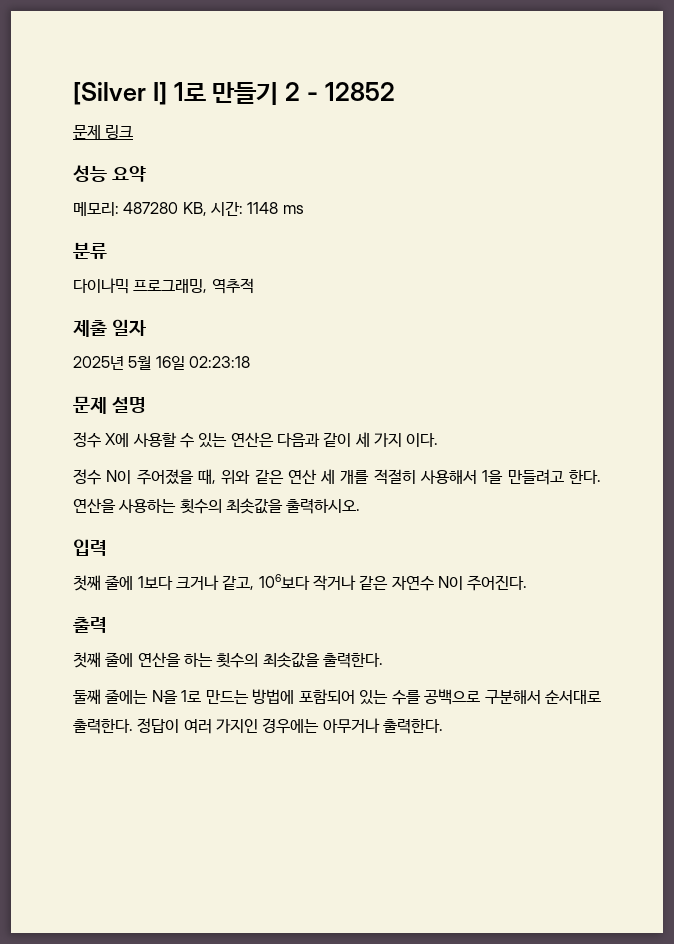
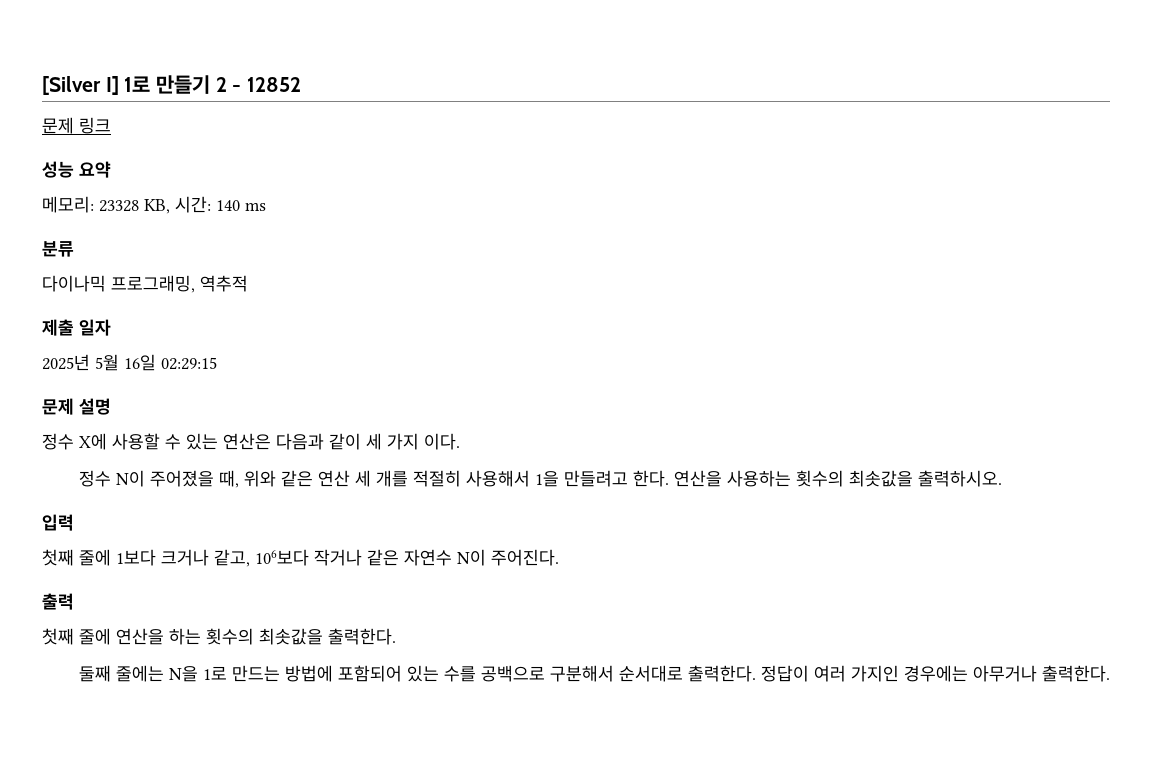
[123,202,179,214] 487280 -> [99,200,139,212] 23328
[247,202,279,214] 1148 -> [216,200,240,211] 140
[188,356,250,368] 02:23:18 -> [161,357,217,370] 02:29:15

